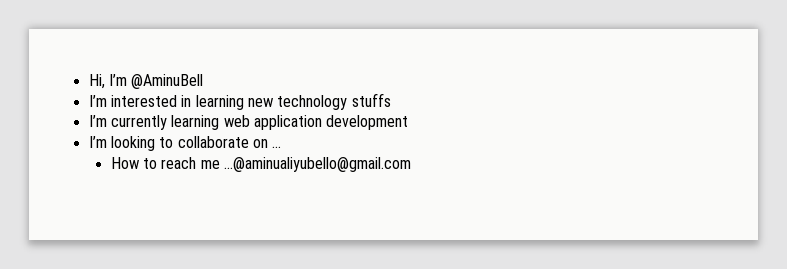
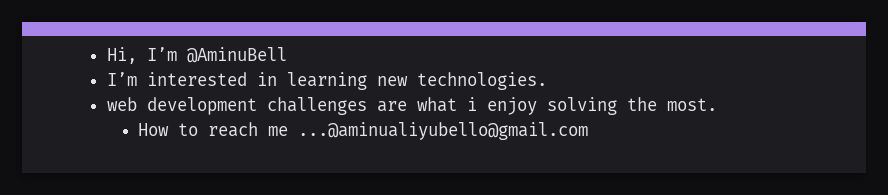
[277,93,391,110] [88,115,409,130] [88,136,282,151] technology stuffs // I’m currently learning web application development // I’m looking to collaborate on ... -> [416,72,547,90] [106,97,717,115] technologies. // web development challenges are what i enjoy solving the most.

